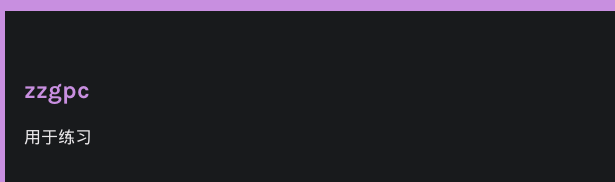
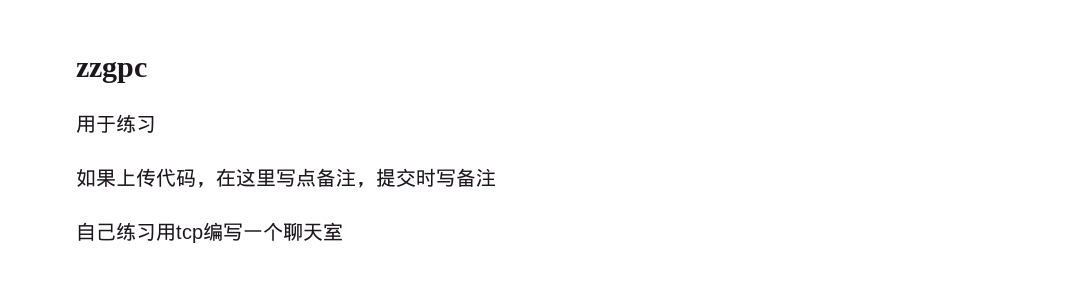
(92, 137) none -> [76,168,496,188] [76,222,343,243] // 如果上传代码，在这里写点备注，提交时写备注 // 自己练习用tcp编写一个聊天室

